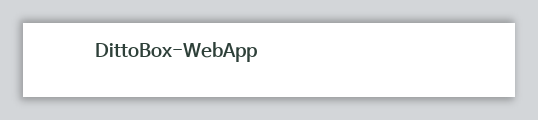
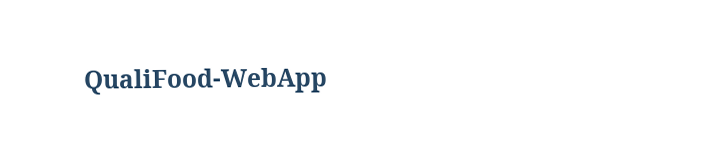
[95,42,257,62] DittoBox-WebApp -> [83,67,328,95] QualiFood-WebApp

